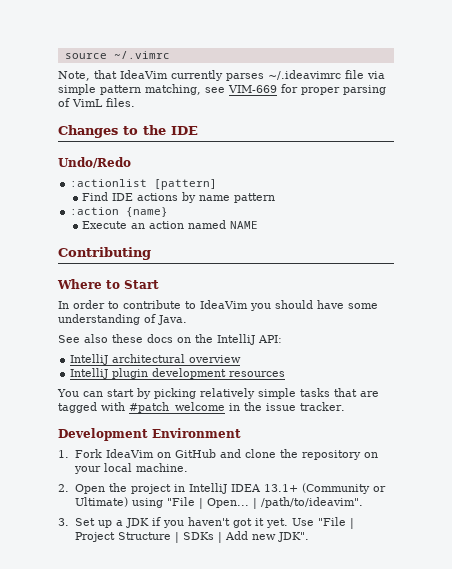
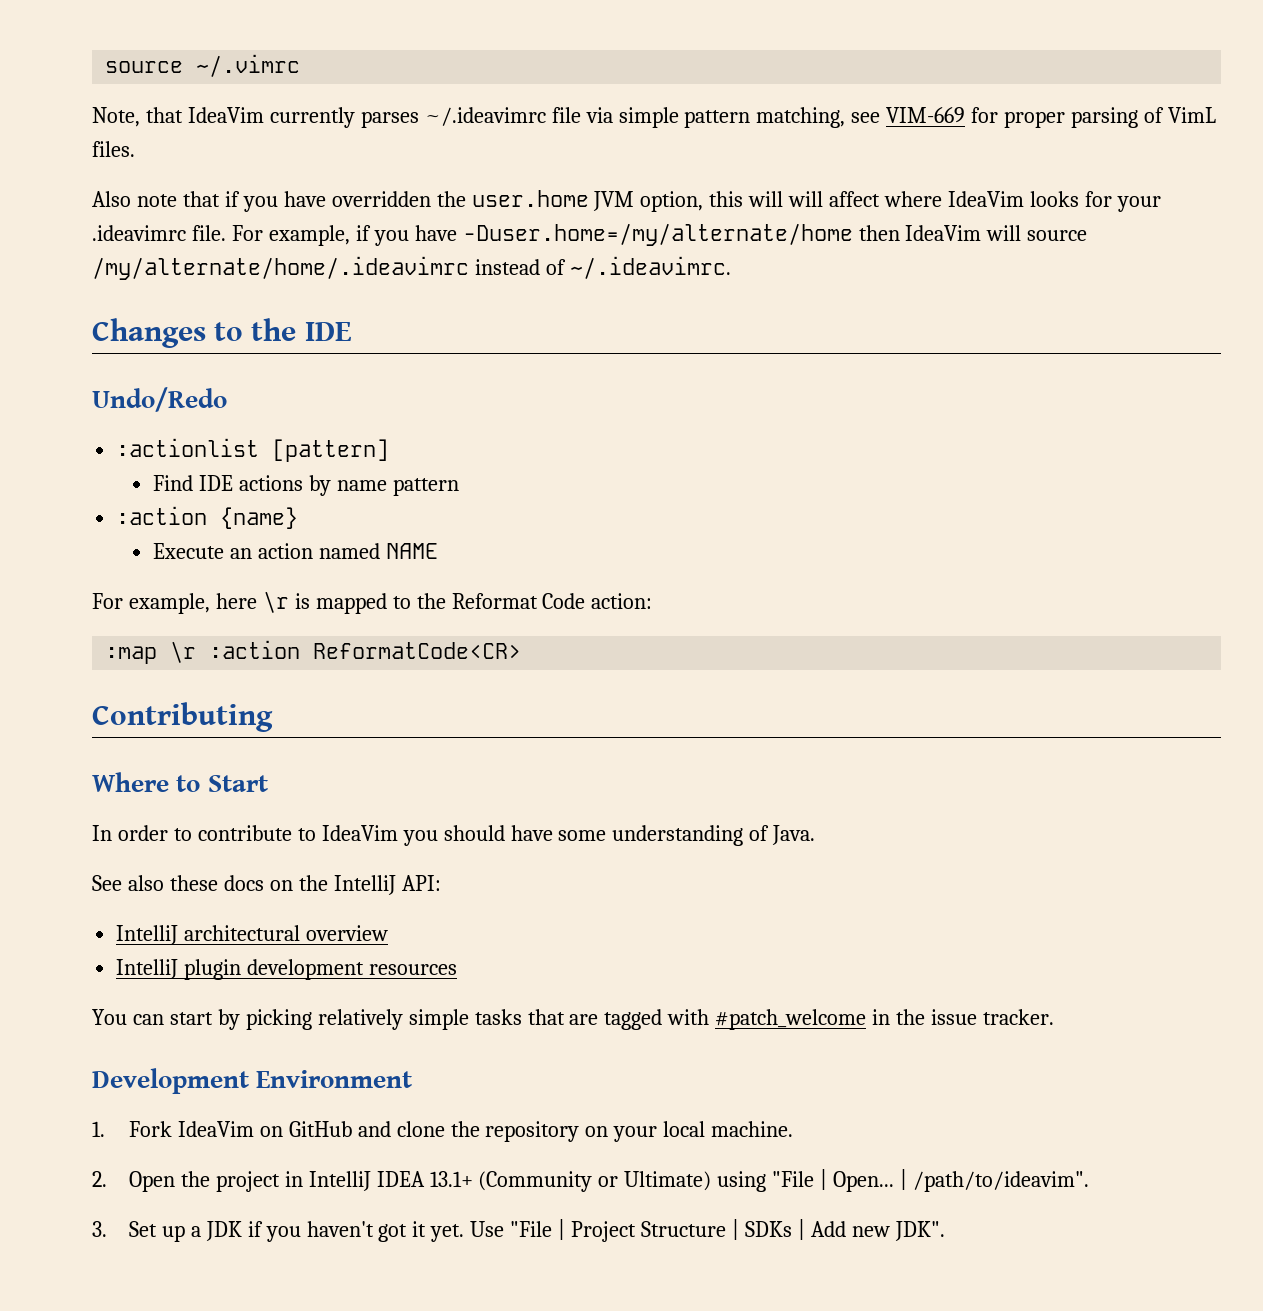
(135, 102) none -> [92,190,1161,212] [92,223,1088,246] [92,256,731,280] // Also note that if you have overridden the user.home JVM option, this will will affect where IdeaVim looks for your .ideavimrc file. For example, if you have -Duser.home=/my/alternate/home then IdeaVim will source /my/alternate/home/.ideavimrc instead of ~/.ideavimrc.
(259, 225) none -> [92,591,653,614] [105,640,522,664] // For example, here \r is mapped to the Reformat Code action: // :map \r :action ReformatCode<CR>

